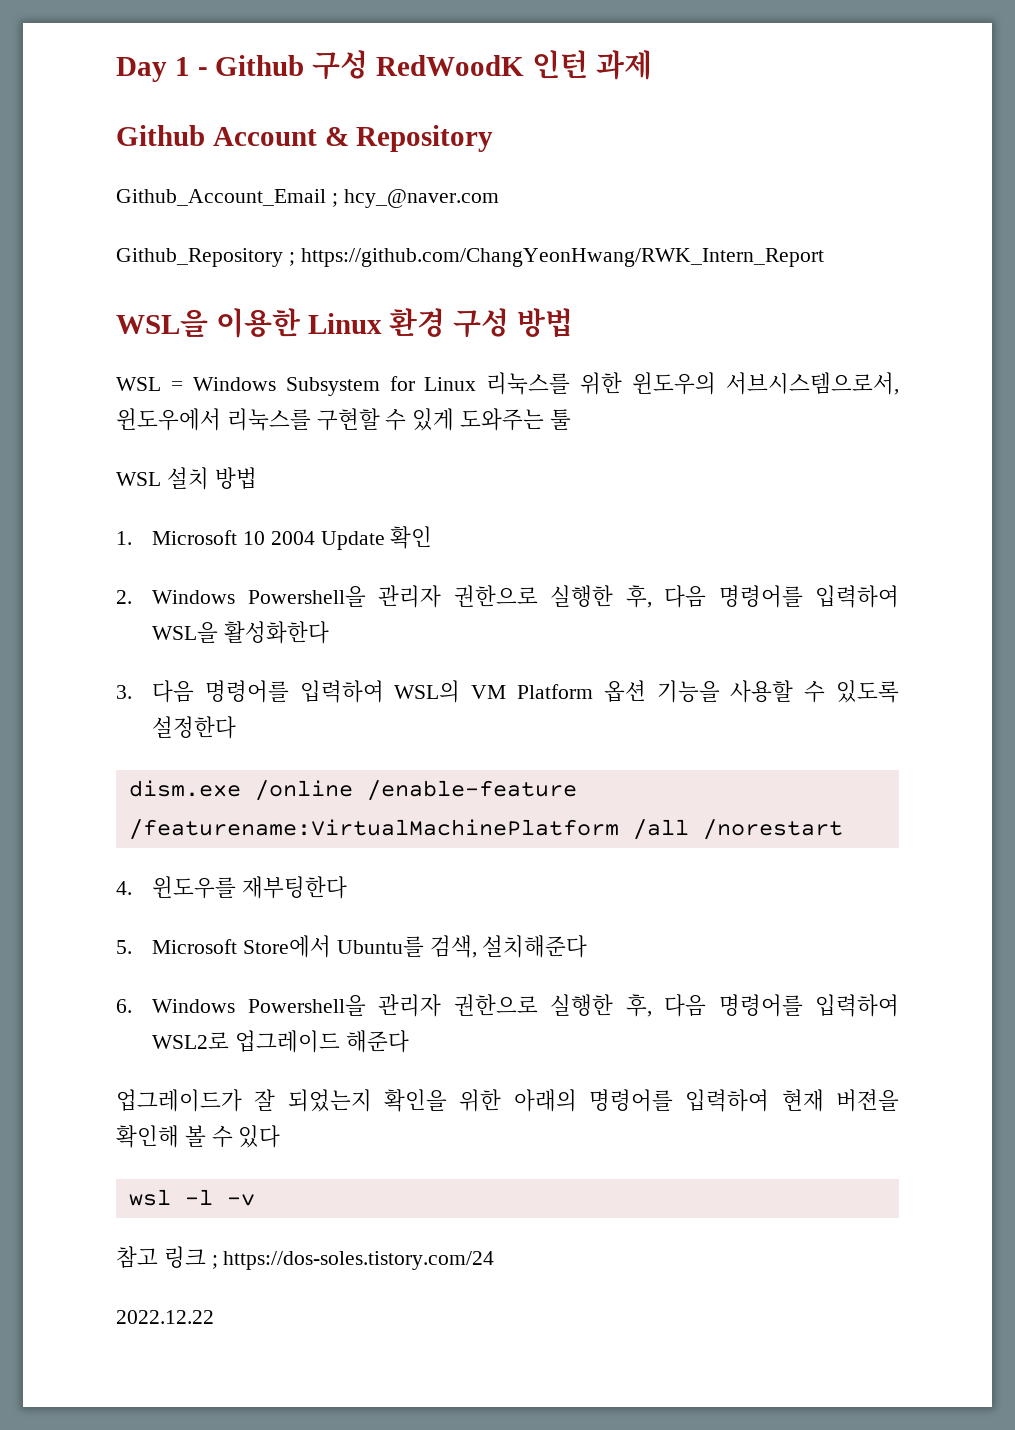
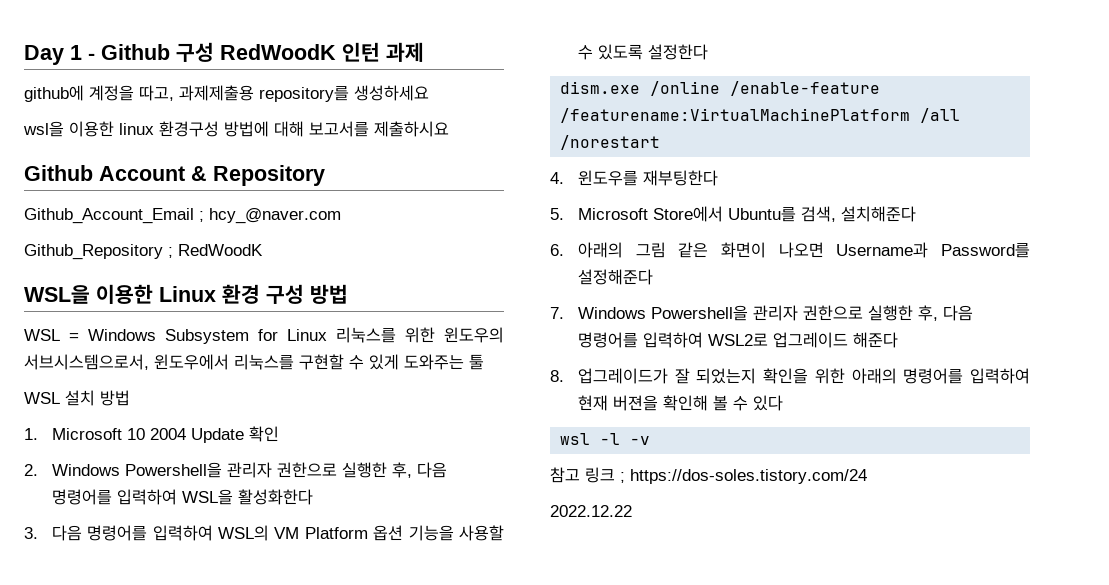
(652, 65) none -> [24,85,429,102] [23,121,449,137] // github에 계정을 따고, 과제제출용 repository를 생성하세요 // wsl을 이용한 linux 환경구성 방법에 대해 보고서를 제출하시요
[300,248,824,267] https://github.com/ChangYeonHwang/RWK_Intern_Report -> [178,244,263,256] RedWoodK
(132, 1006) none -> [577,242,1030,258] [577,269,653,285] [550,307,564,319] 아래의 그림 같은 화면이 나오면 Username과 Password를 설정해준다 // 7.
(409, 1041) none -> [550,370,564,382] 8.

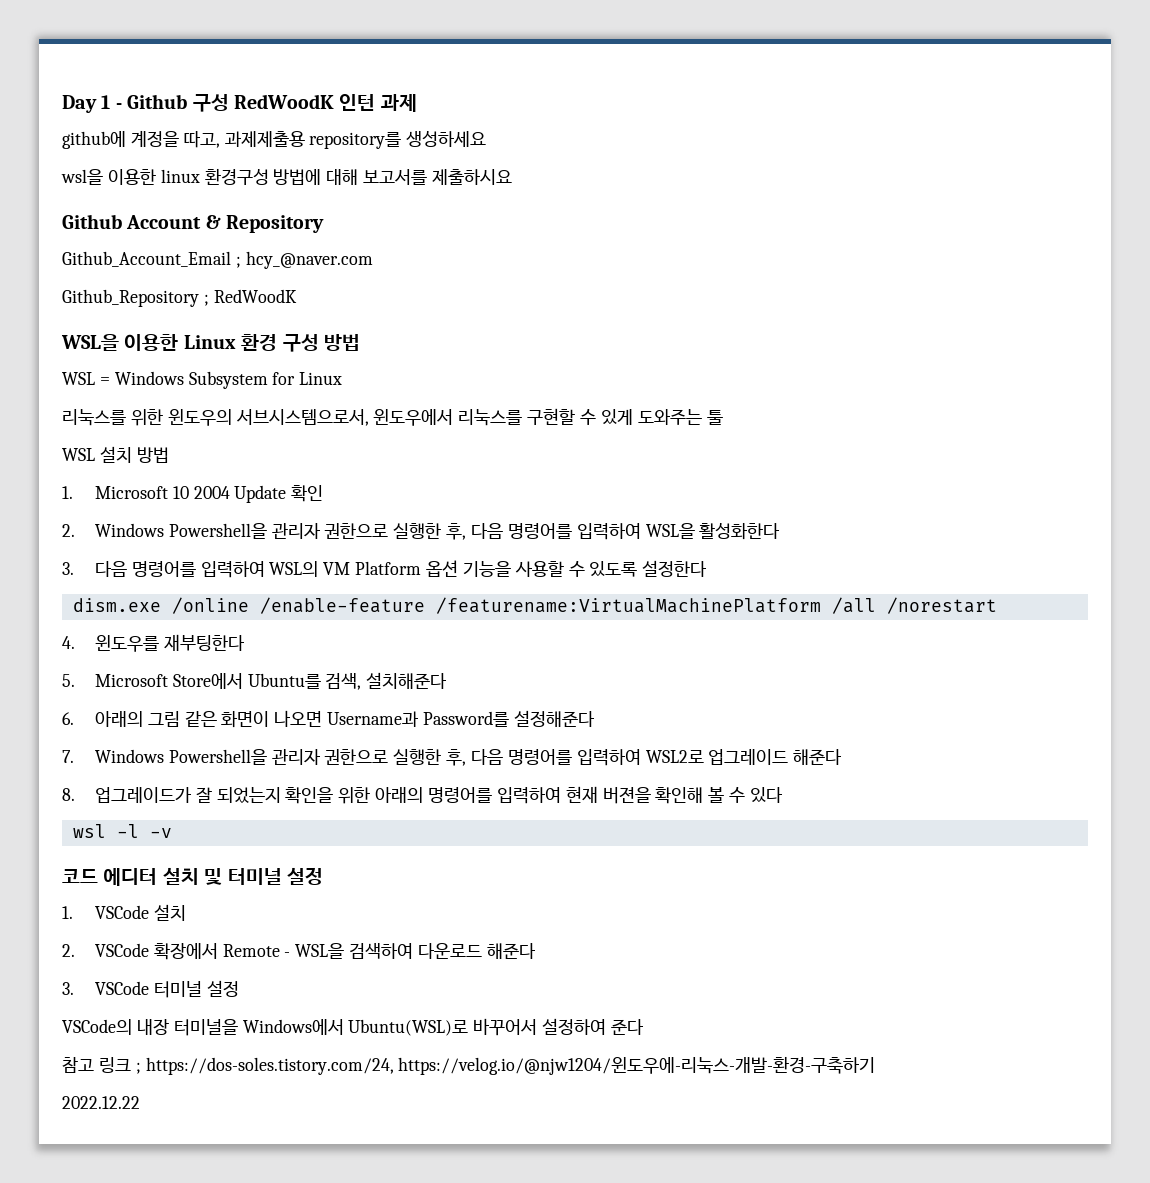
(327, 335) none -> (343, 378) //
(651, 440) none -> [62,867,323,886] [62,904,186,921] [62,943,536,960] [62,980,239,998] [62,1018,645,1036] // 코드 에디터 설치 및 터미널 설정 // 1. VSCode 설치 // 2. VSCode 확장에서 Remote - WSL을 검색하여 다운로드 해준다 // 3. VSCode 터미널 설정 // VSCode의 내장 터미널을 Windows에서 Ubuntu(WSL)로 바꾸어서 설정하여 준다
[630,469,867,484] https://dos-soles.tistory.com/24 -> [145,1056,876,1075] https://dos-soles.tistory.com/24, https://velog.io/@njw1204/윈도우에-리눅스-개발-환경-구축하기

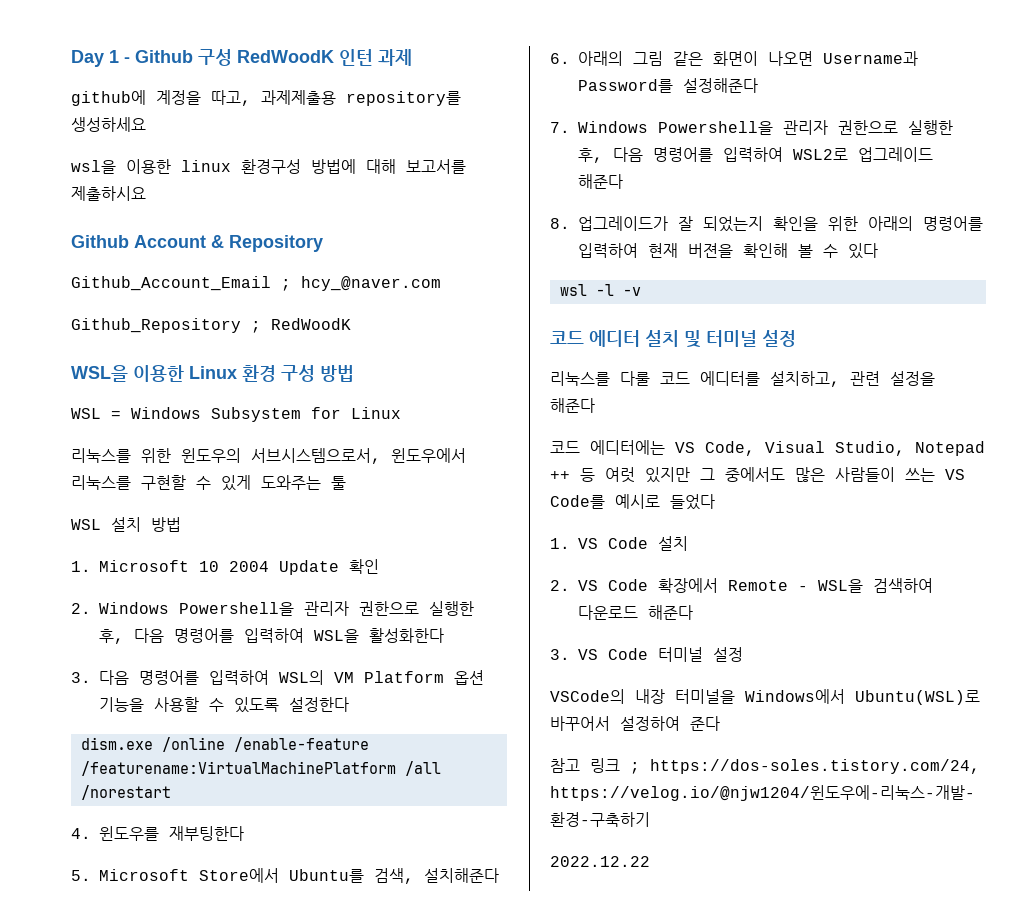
[62,905,149,919] // 1. VSCode -> [550,371,935,387] [550,398,595,413] [550,440,985,456] [550,467,965,483] [550,494,715,510] [550,537,648,549] // 리눅스를 다룰 코드 에디터를 설치하고, 관련 설정을 해준다 // 코드 에디터에는 VS Code, Visual Studio, Notepad ++ 등 여럿 있지만 그 중에서도 많은 사람들이 쓰는 VS Code를 예시로 들었다 // 1. VS Code
[94,943,149,957] VSCode -> [578,579,648,591] VS Code
[94,981,149,995] VSCode -> [578,648,648,660] VS Code

